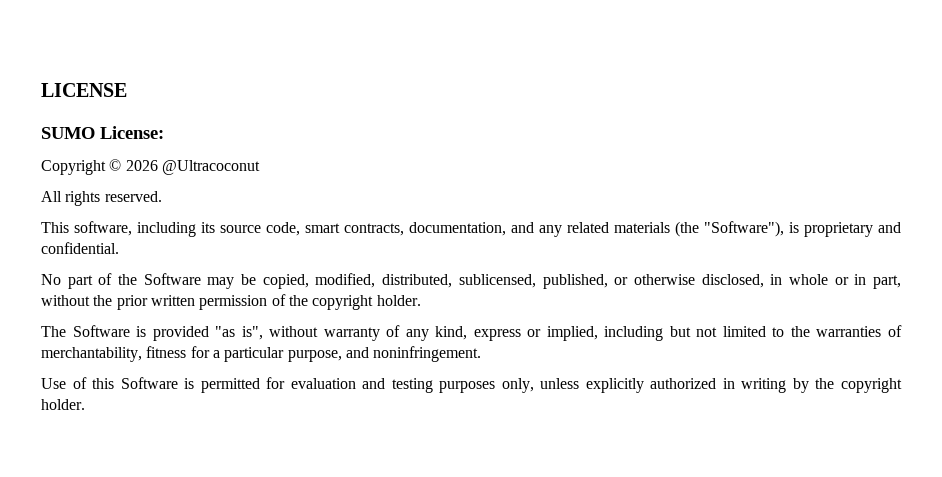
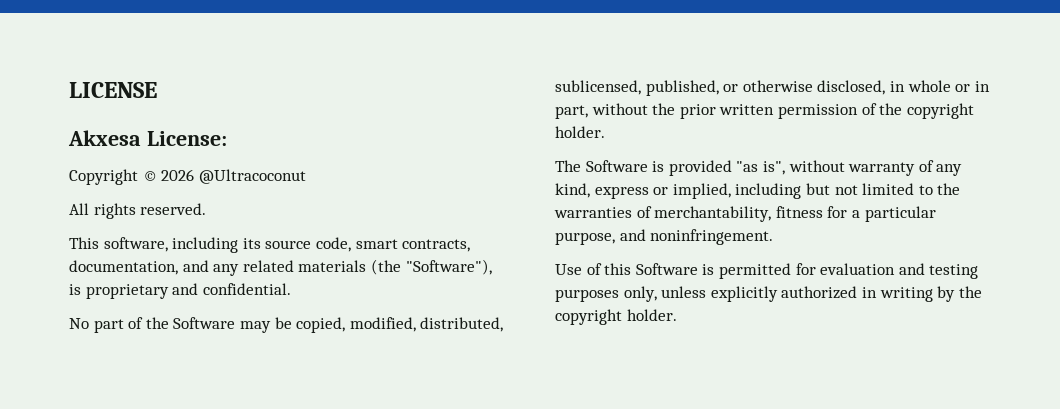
[41,127,95,139] SUMO -> [68,130,141,146] Akxesa

